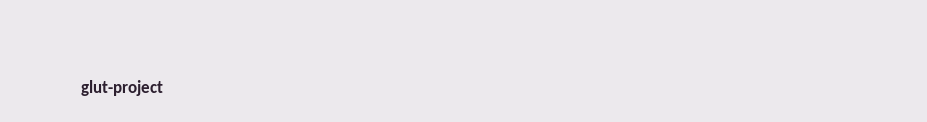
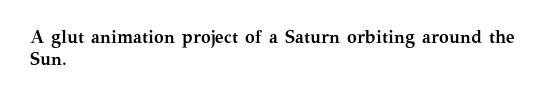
[81,80,163,96] glut-project -> [30,29,515,48] [30,51,67,66] A glut animation project of a Saturn orbiting around the Sun.

